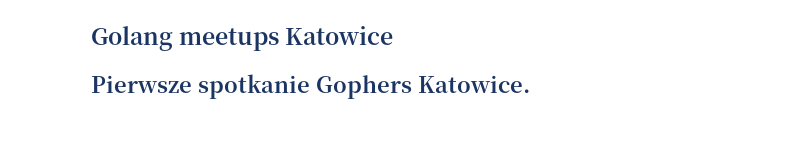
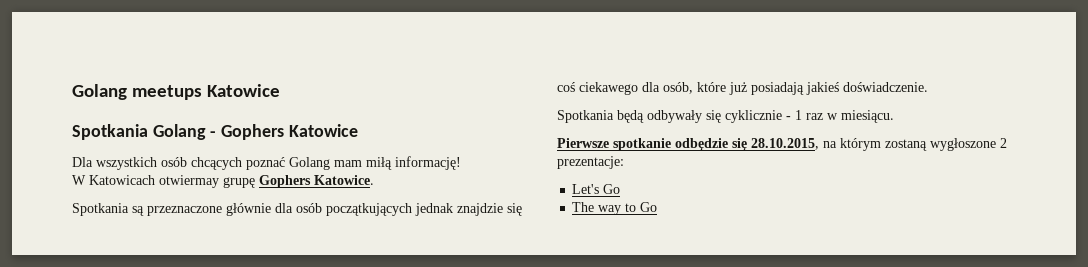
[91,74,530,99] Pierwsze spotkanie Gophers Katowice. -> [72,124,358,140] [72,156,461,170] [72,175,374,188] [72,203,522,216] [557,82,928,95] [557,110,894,123] [557,138,1007,151] [557,156,624,169] [572,184,621,194] [572,202,658,215] Spotkania Golang - Gophers Katowice // Dla wszystkich osób chcących poznać Golang mam miłą informację! // W Katowicach otwiermay grupę Gophers Katowice. // Spotkania są przeznaczone głównie dla osób początkujących jednak znajdzie się coś ciekawego dla osób, które już posiadają jakieś doświadczenie. // Spotkania będą odbywały się cyklicznie - 1 raz w miesiącu. // Pierwsze spotkanie odbędzie się 28.10.2015, na którym zostaną wygłoszone 2 prezentacje: // Let's Go // The way to Go

